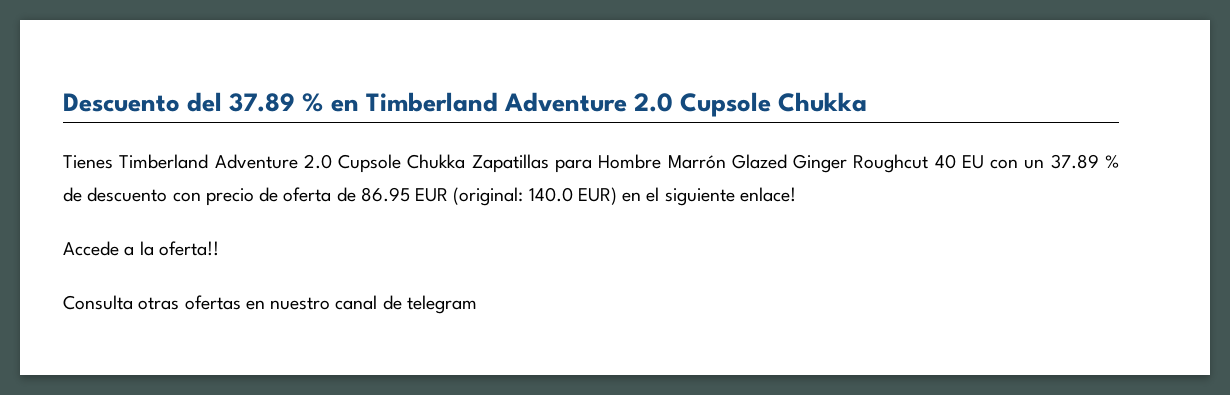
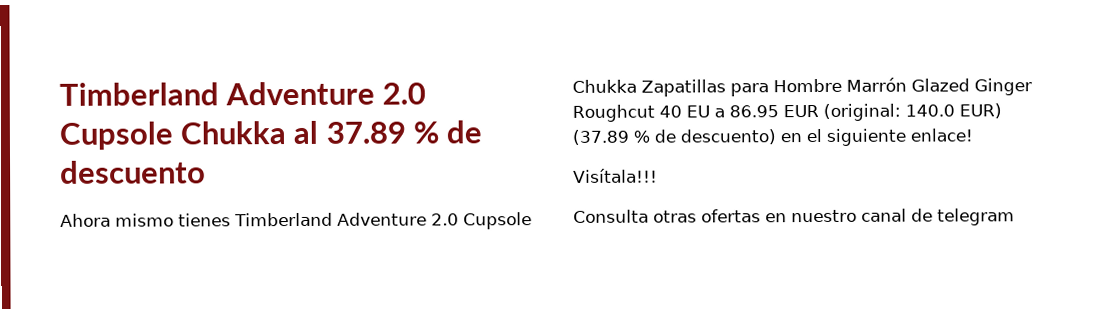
[63,92,868,117] [63,155,113,169] Descuento del 37.89 % en Timberland Adventure 2.0 Cupsole Chukka // Tienes -> [59,81,427,106] [59,120,483,150] [60,160,206,184] [60,213,231,227] Timberland Adventure 2.0 Cupsole Chukka al 37.89 % de descuento // Ahora mismo tienes
[990,154,1120,169] [63,187,356,206] con un 37.89 % de descuento con precio de oferta de -> [714,108,725,118] a
(617, 196) none -> [572,129,776,145] (37.89 % de descuento)
[63,241,219,256] Accede a la oferta!! -> [573,168,658,183] Visítala!!!

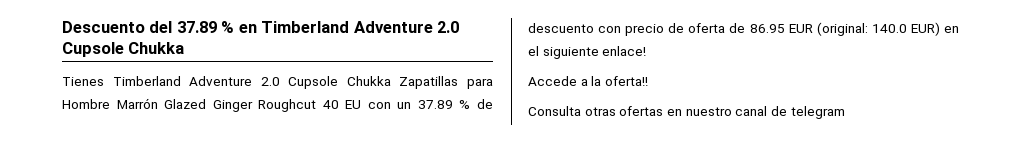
[59,81,427,106] [59,120,483,150] [60,160,206,184] [60,213,231,227] Timberland Adventure 2.0 Cupsole Chukka al 37.89 % de descuento // Ahora mismo tienes -> [62,21,460,33] [62,42,185,57] [62,77,104,86] Descuento del 37.89 % en Timberland Adventure 2.0 Cupsole Chukka // Tienes
[714,108,725,118] a -> [367,99,494,109] [528,23,746,36] con un 37.89 % de descuento con precio de oferta de
[572,129,776,145] (37.89 % de descuento) -> (940, 29) none
[573,168,658,183] Visítala!!! -> [528,76,648,86] Accede a la oferta!!

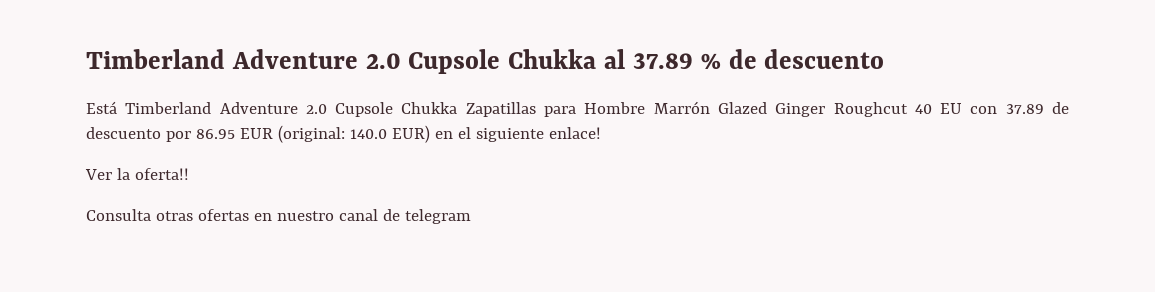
[62,21,460,33] [62,42,185,57] [62,77,104,86] Descuento del 37.89 % en Timberland Adventure 2.0 Cupsole Chukka // Tienes -> [86,49,885,74] [86,101,117,114] Timberland Adventure 2.0 Cupsole Chukka al 37.89 % de descuento // Está
[397,99,494,109] [528,23,746,36] un 37.89 % de descuento con precio de oferta de -> [1005,102,1069,114] [86,127,191,142] 37.89 de descuento por
[528,76,588,86] Accede a -> [85,169,112,180] Ver

